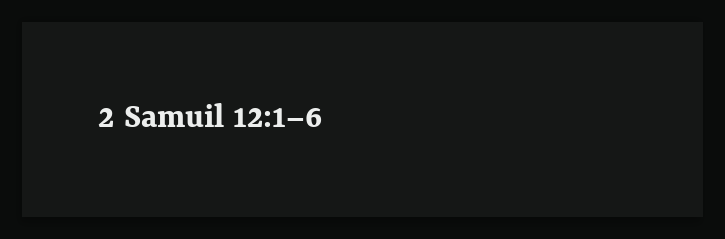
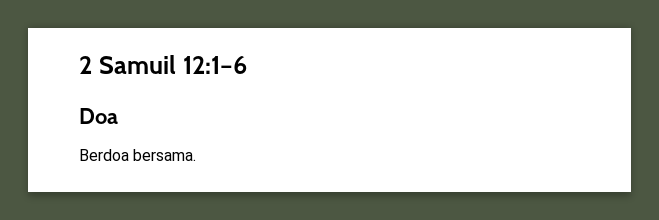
(323, 117) none -> [79,108,118,124] [79,149,197,161] // Doa // Berdoa bersama.

